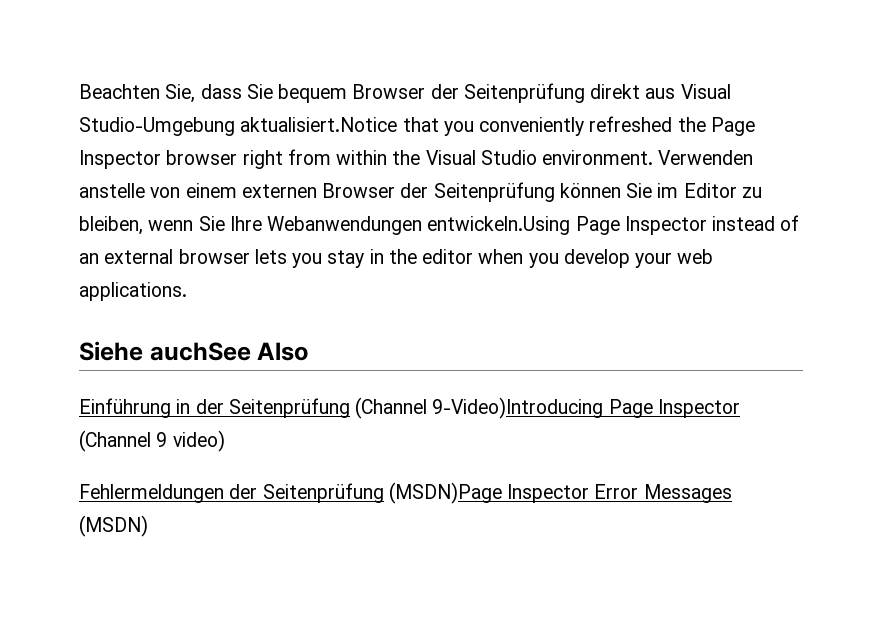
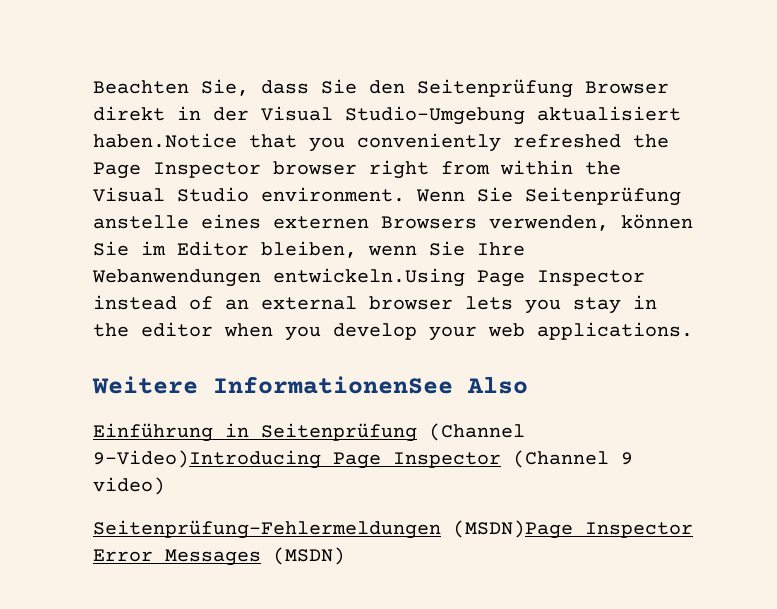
[278,83,731,103] [79,117,398,136] bequem Browser der Seitenprüfung direkt aus Visual Studio-Umgebung aktualisiert.Notice -> [369,79,669,98] [93,106,681,125] [93,133,237,148] den Seitenprüfung Browser direkt in der Visual Studio-Umgebung aktualisiert haben.Notice
[658,150,754,165] [79,182,555,202] Verwenden anstelle von einem externen Browser der Seitenprüfung -> [416,187,681,206] [93,214,609,231] Wenn Sie Seitenprüfung anstelle eines externen Browsers verwenden,
[741,187,762,198] zu -> (249, 248) none
[79,341,251,361] Siehe auchSee -> [92,376,453,394] Weitere InformationenSee
[195,399,224,414] der -> (249, 430) none
[79,483,384,503] Fehlermeldungen der Seitenprüfung -> [93,520,441,539] Seitenprüfung-Fehlermeldungen

